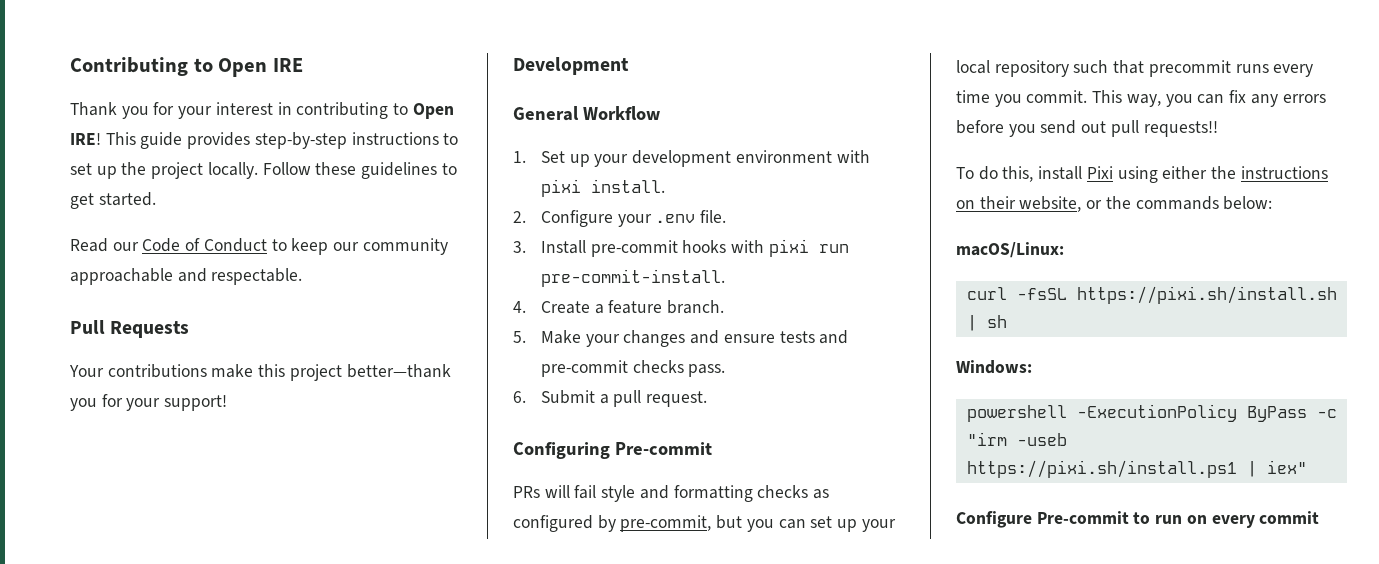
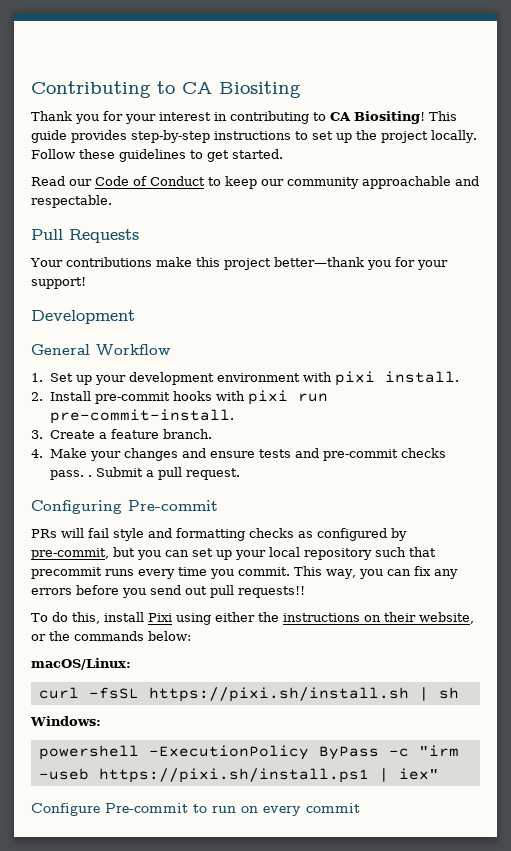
[218,58,303,77] Open IRE -> [182,81,301,98] CA Biositing
[412,103,454,119] [70,133,101,145] Open IRE! -> [330,111,425,124] CA Biositing!
[541,210,727,227] [513,241,526,253] Configure your .env file. // 3. -> (43, 396) none
[513,301,526,313] 4. -> [31,430,43,439] 3.
[513,331,526,343] 5. -> [31,449,43,458] 4.
[513,391,526,403] // 6. -> [87,475,92,477] .

